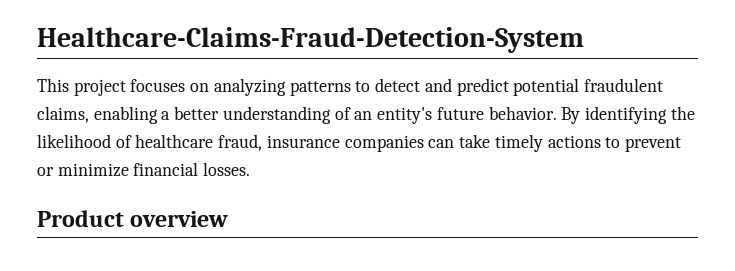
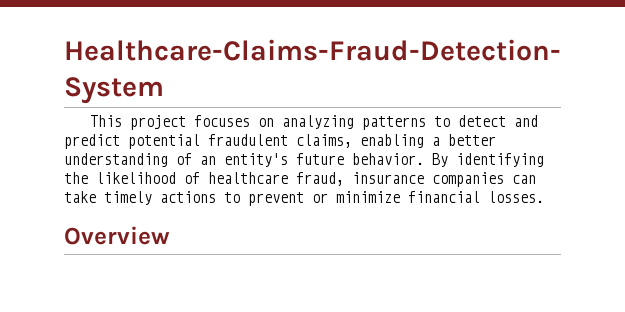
[37,210,229,227] Product overview -> [64,226,170,245] Overview

